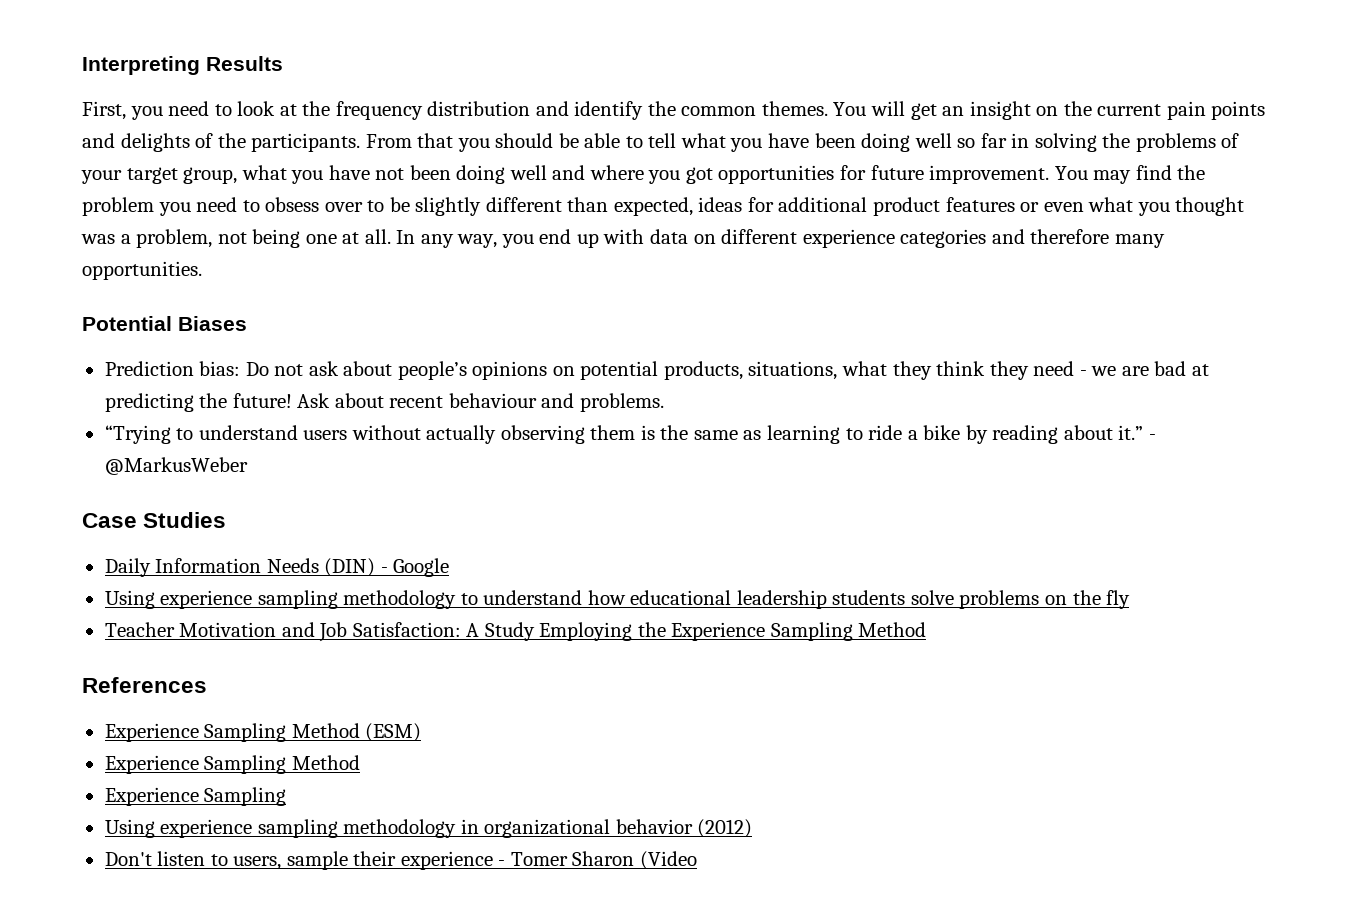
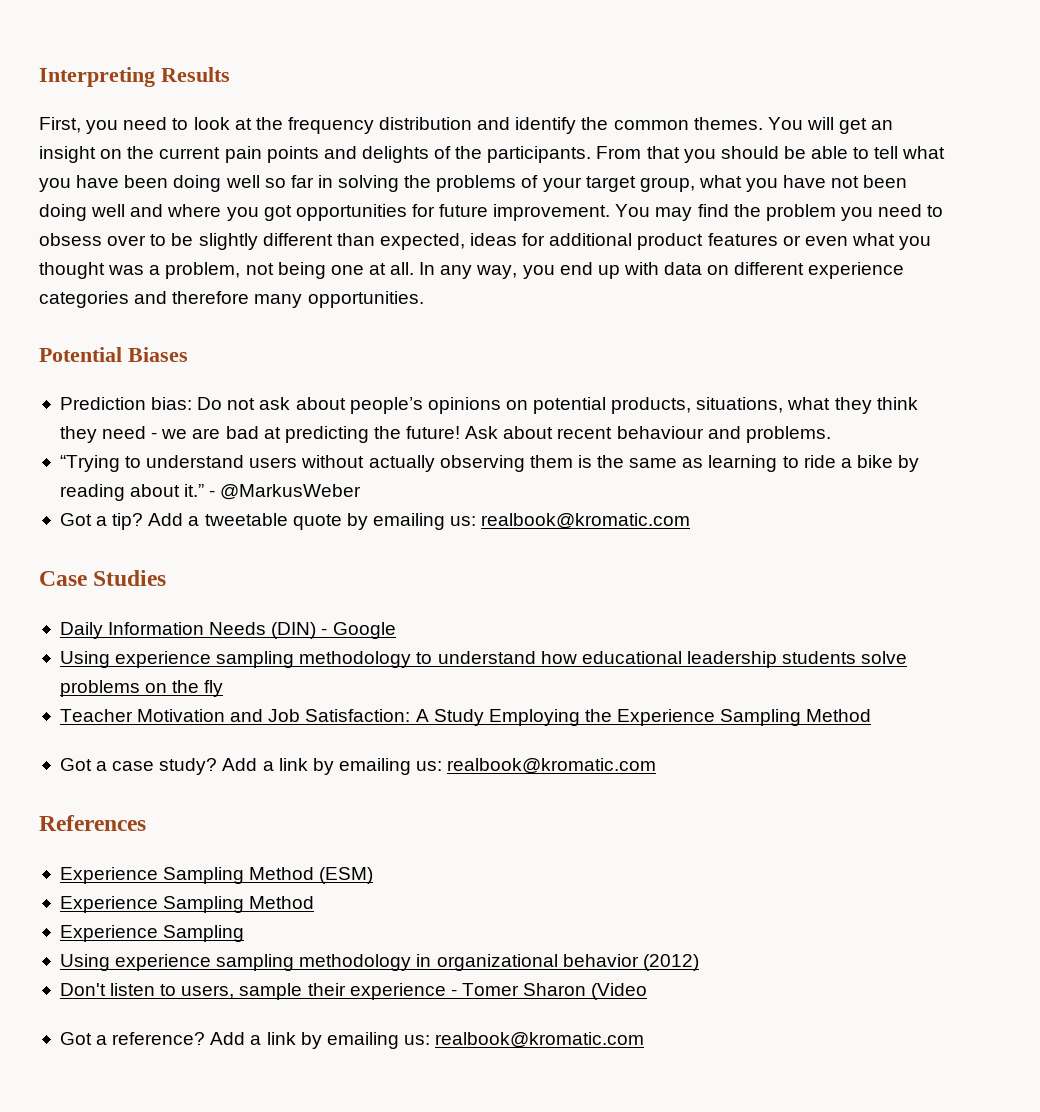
(248, 466) none -> [59,513,691,530] // Got a tip? Add a tweetable quote by emailing us: realbook@kromatic.com
(927, 629) none -> [59,758,657,775] // Got a case study? Add a link by emailing us: realbook@kromatic.com
(697, 860) none -> [59,1032,645,1049] // Got a reference? Add a link by emailing us: realbook@kromatic.com

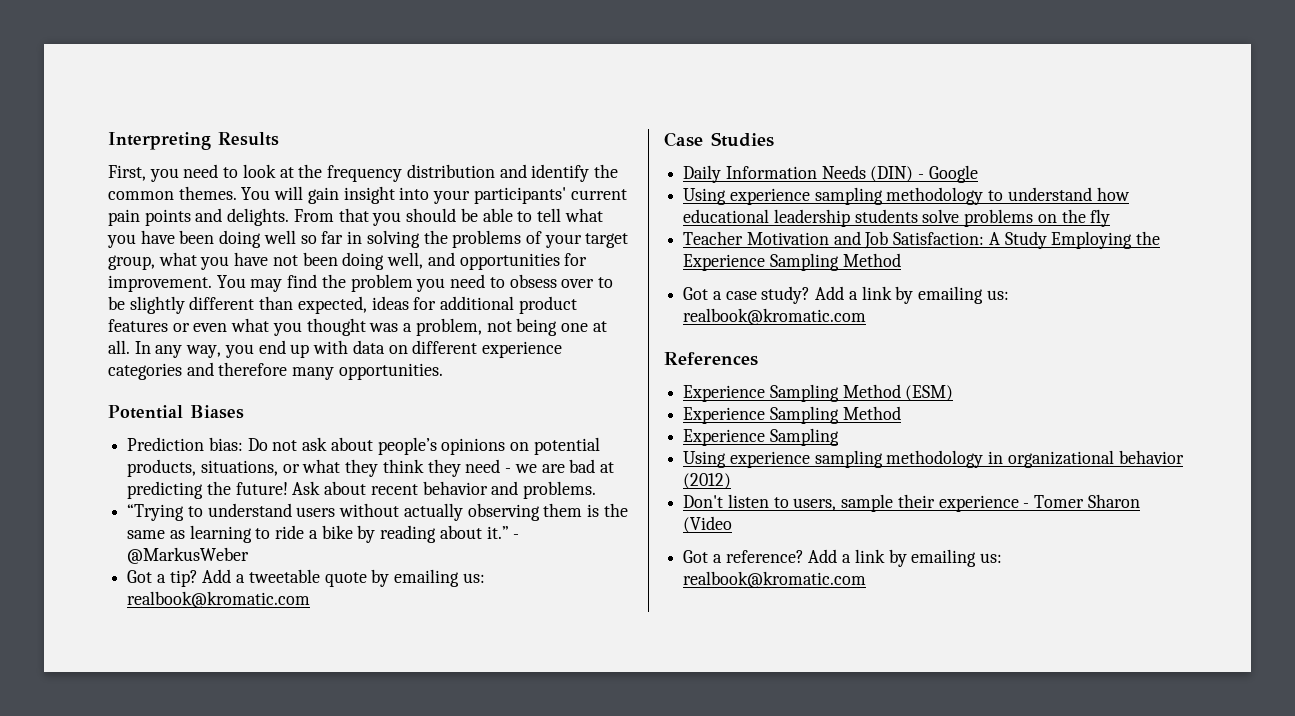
[839,118,894,134] [39,146,592,163] get an insight on the current pain points and delights of the participants. -> [307,186,627,204] [108,208,290,226] gain insight into your participants' current pain points and delights.
[91,204,292,221] well and where you got -> [387,252,455,269] well, and
[439,204,489,217] future -> (588, 259) none
(784, 405) none -> [282,464,300,473] or
[616,426,704,439] behaviour -> [422,481,488,495] behavior

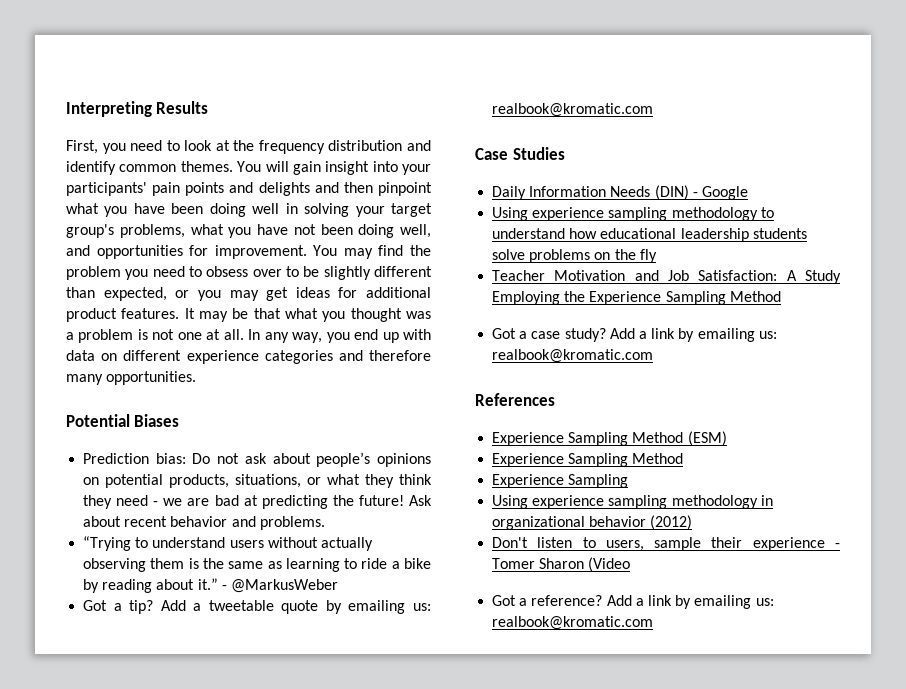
[593,164,618,178] the -> (116, 168) none
[570,189,627,200] current -> (147, 189) none
[227,208,561,226] delights. From that you should be able to tell -> [258,182,432,196] delights and then pinpoint
[300,230,629,248] [108,255,155,270] so far in solving the problems of your target group, -> [285,203,433,217] [66,224,185,238] in solving your target group's problems,
[371,296,577,314] [108,319,228,332] ideas for additional product features or even -> [175,287,431,301] [66,308,281,322] or you may get ideas for additional product features. It may be that
[415,318,558,336] problem, not being -> [78,329,175,343] problem is not

